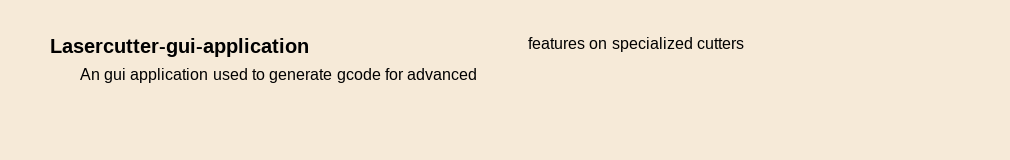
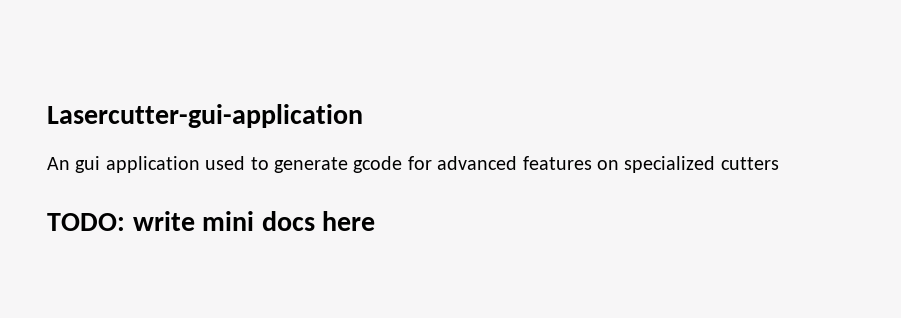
(744, 43) none -> [47,211,376,231] // TODO: write mini docs here

